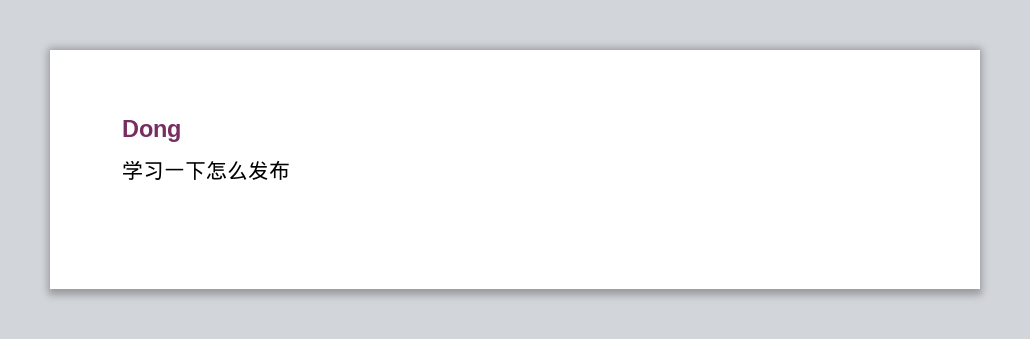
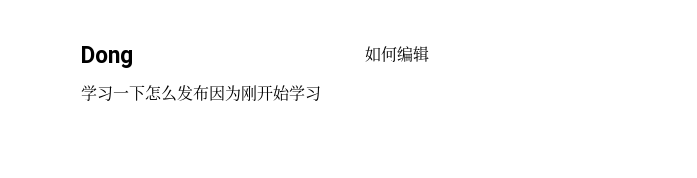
(290, 170) none -> [209,85,321,101] [365,46,429,62] 因为刚开始学习如何编辑

